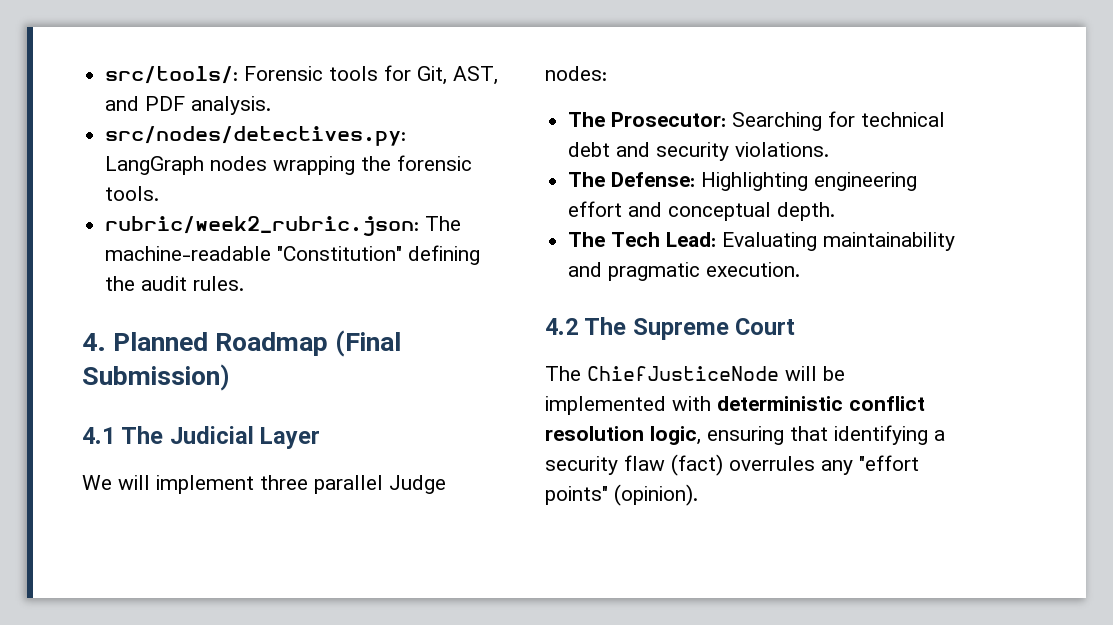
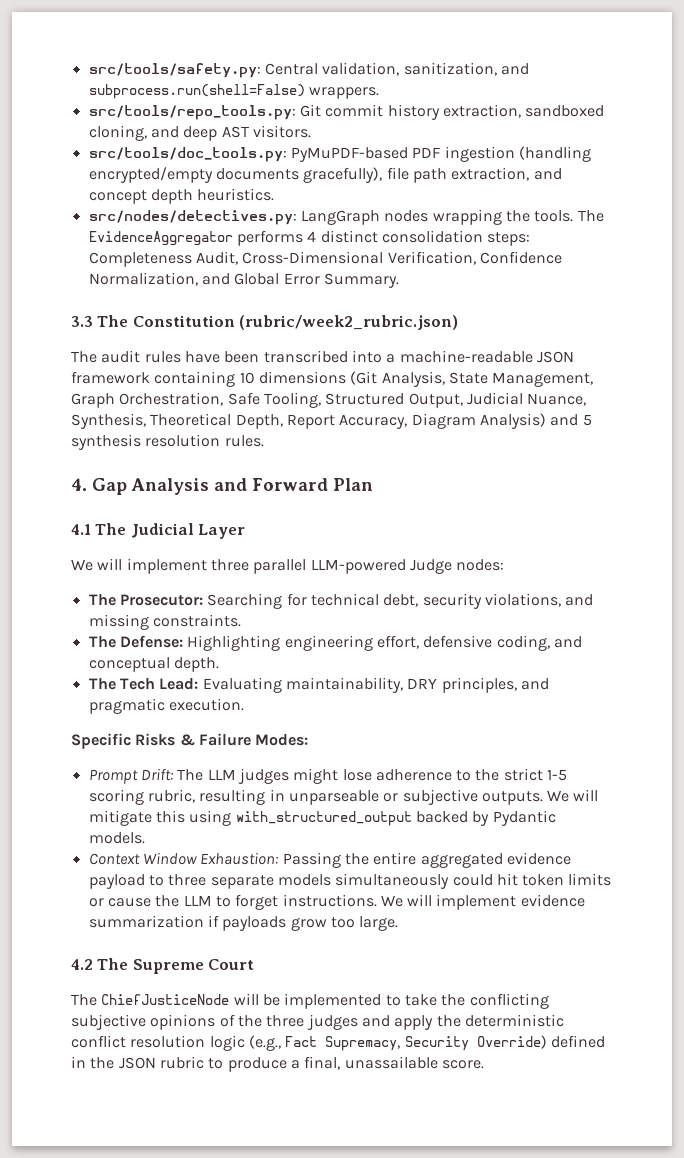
[105,65,499,85] [105,96,272,115] src/tools/: Forensic tools for Git, AST, and PDF analysis. -> [88,62,529,78] [88,84,379,99] [88,104,605,120] [88,125,311,141] [88,146,591,162] [88,167,562,183] [88,188,275,204] src/tools/safety.py: Central validation, sanitization, and subprocess.run(shell=False) wrappers. // src/tools/repo_tools.py: Git commit history extraction, sandboxed cloning, and deep AST visitors. // src/tools/doc_tools.py: PyMuPDF-based PDF ingestion (handling encrypted/empty documents gracefully), file path extraction, and concept depth heuristics.
[397,155,473,171] forensic -> (530, 216) none
[105,216,462,236] [105,245,481,265] [105,276,245,291] [82,330,402,357] [82,364,230,391] // rubric/week2_rubric.json: The machine-readable "Constitution" defining the audit rules. // 4. Planned Roadmap (Final Submission) -> [577,210,604,222] [88,230,531,246] [88,251,562,267] [88,272,399,288] [71,315,459,330] [71,350,574,363] [71,371,594,387] [71,392,587,408] [71,413,592,429] [71,434,264,450] [71,478,373,495] The EvidenceAggregator performs 4 distinct consolidation steps: Completeness Audit, Cross-Dimensional Verification, Confidence Normalization, and Global Error Summary. // 3.3 The Constitution (rubric/week2_rubric.json) // The audit rules have been transcribed into a machine-readable JSON framework containing 10 dimensions (Git Analysis, State Management, Graph Orchestration, Safe Tooling, Structured Output, Judicial Nuance, Synthesis, Theoretical Depth, Report Accuracy, Diagram Analysis) and 5 synthesis resolution rules. // 4. Gap Analysis and Forward Plan
(383, 484) none -> [310,559,406,574] LLM-powered
[568,142,830,161] debt and security violations. -> [383,593,594,609] [88,614,241,630] debt, security violations, and missing constraints.
[568,201,623,217] effort -> [376,635,550,651] effort, defensive coding,
[823,232,956,251] maintainability -> [285,677,517,693] maintainability, DRY principles,
(801, 269) none -> [71,733,309,749] [88,768,568,784] [88,789,599,805] [88,810,556,826] [88,832,145,844] [88,852,571,868] [88,873,612,889] [88,894,585,910] [88,915,399,931] // Specific Risks & Failure Modes: // Prompt Drift: The LLM judges might lose adherence to the strict 1-5 scoring rubric, resulting in unparseable or subjective outputs. We will mitigate this using with_structured_output backed by Pydantic models. // Context Window Exhaustion: Passing the entire aggregated evidence payload to three separate models simultaneously could hit token limits or cause the LLM to forget instructions. We will implement evidence summarization if payloads grow too large.
[672,396,925,411] [545,425,945,445] [545,454,919,476] [545,484,698,506] with deterministic conflict resolution logic, ensuring that identifying a security flaw (fact) overrules any "effort points" (opinion). -> [385,993,549,1009] [71,1014,564,1030] [71,1035,605,1051] [71,1056,484,1072] to take the conflicting subjective opinions of the three judges and apply the deterministic conflict resolution logic (e.g., Fact Supremacy, Security Override) defined in the JSON rubric to produce a final, unassailable score.

